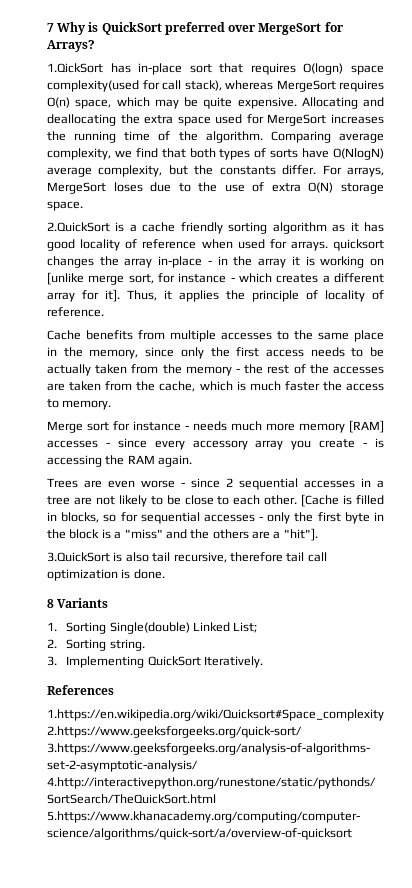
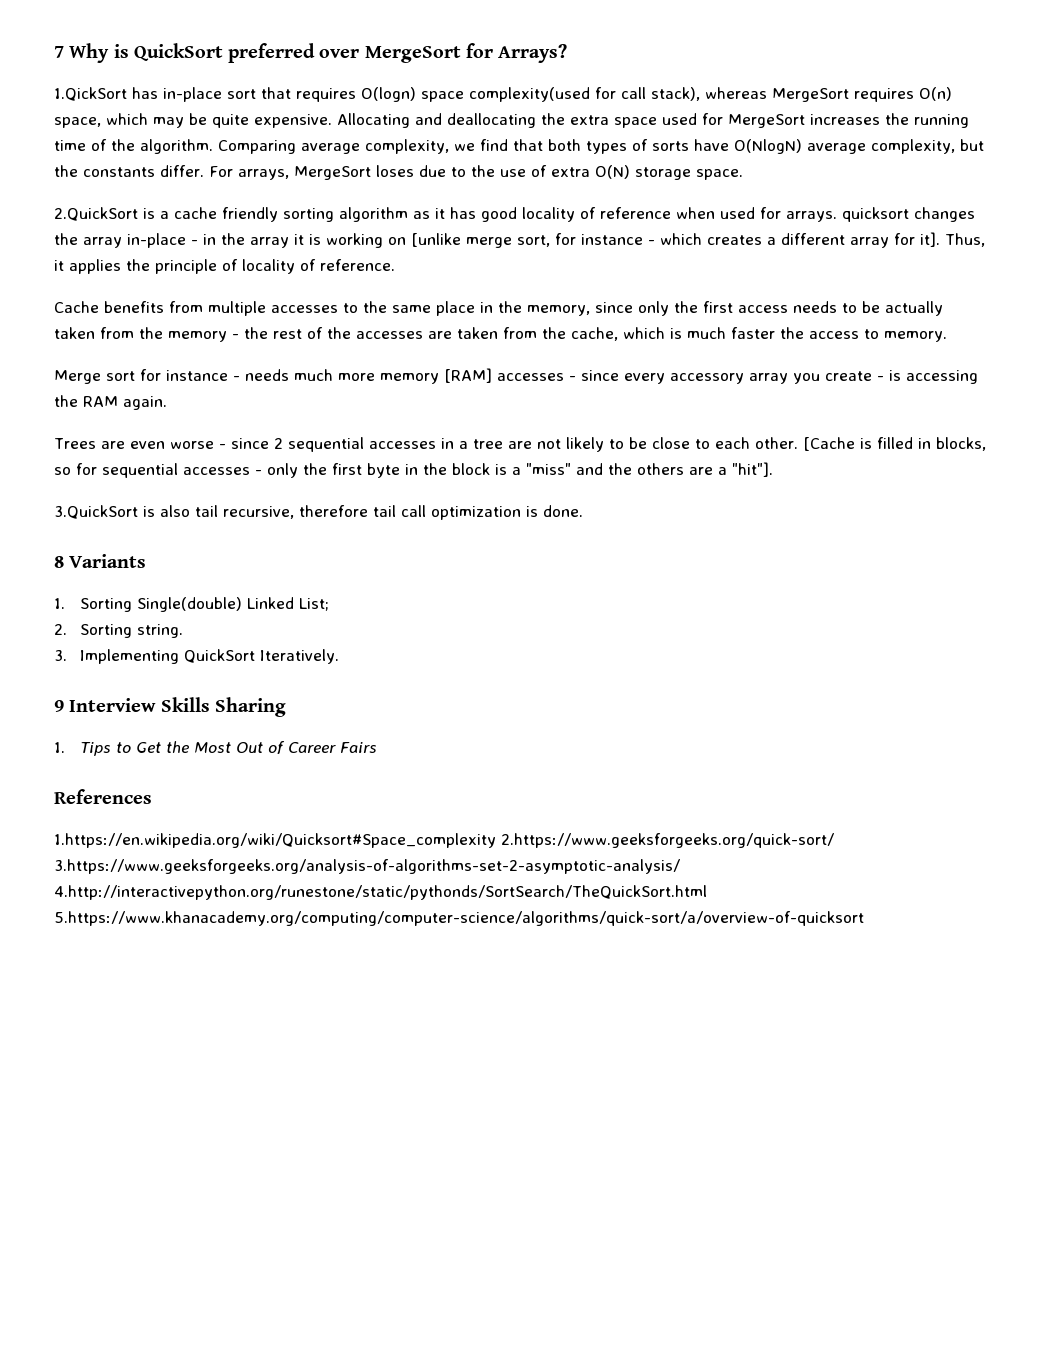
(264, 662) none -> [54,697,286,717] [54,741,378,756] // 9 Interview Skills Sharing // 1. Tips to Get the Most Out of Career Fairs

